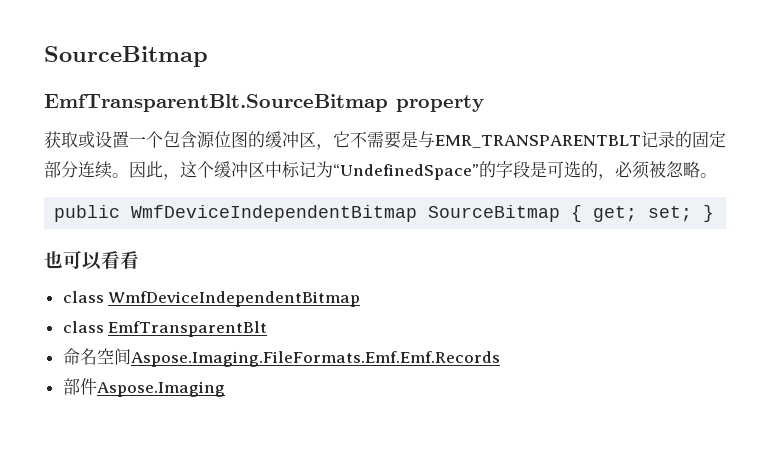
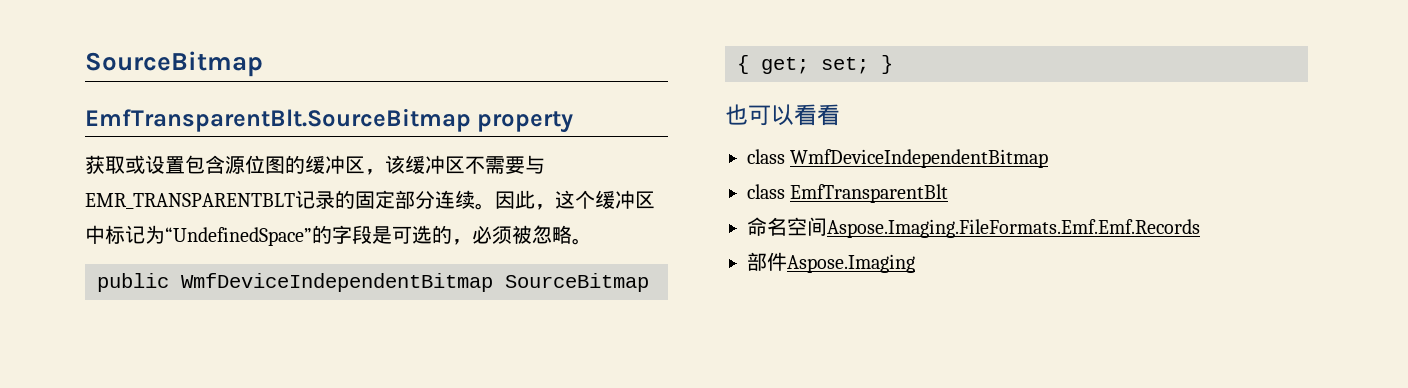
[129,131,163,148] 一个 -> (185, 165) none
[333,131,418,149] 它不需要是 -> [385,155,525,174] 该缓冲区不需要

